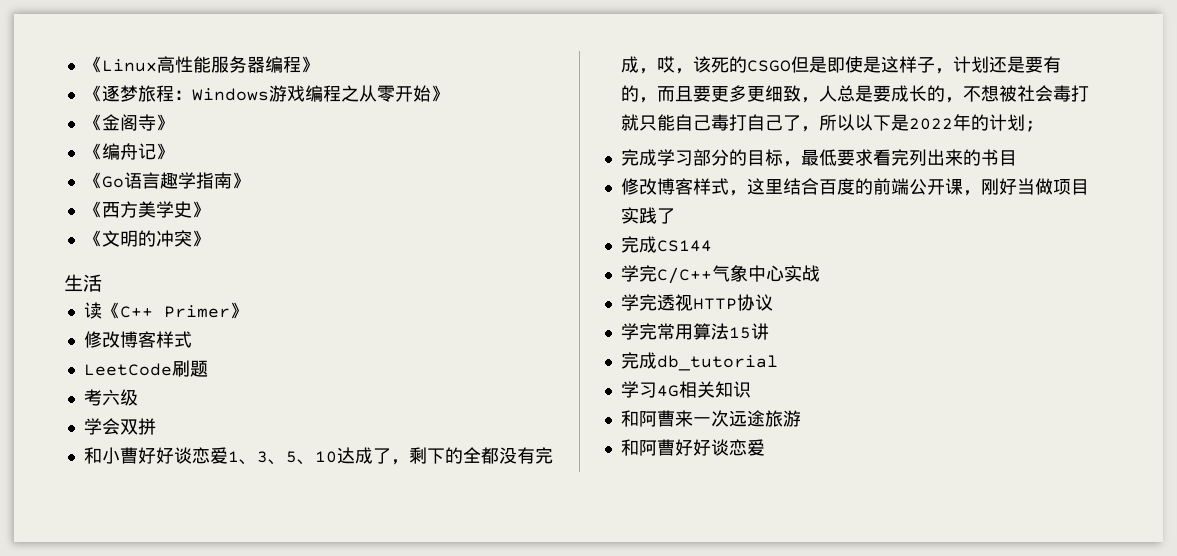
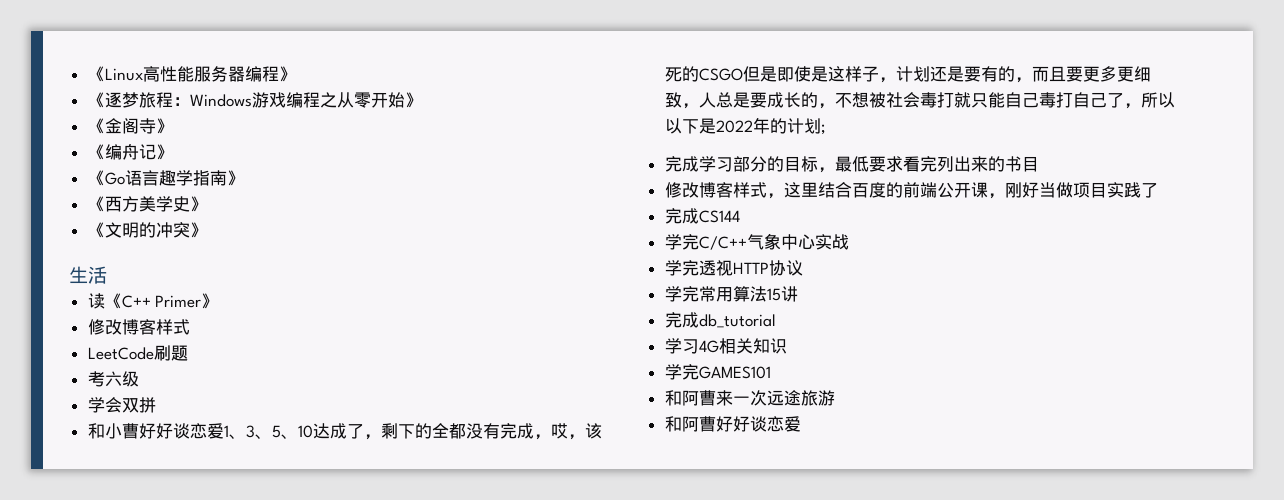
(751, 389) none -> [664,364,771,380] // 学完GAMES101

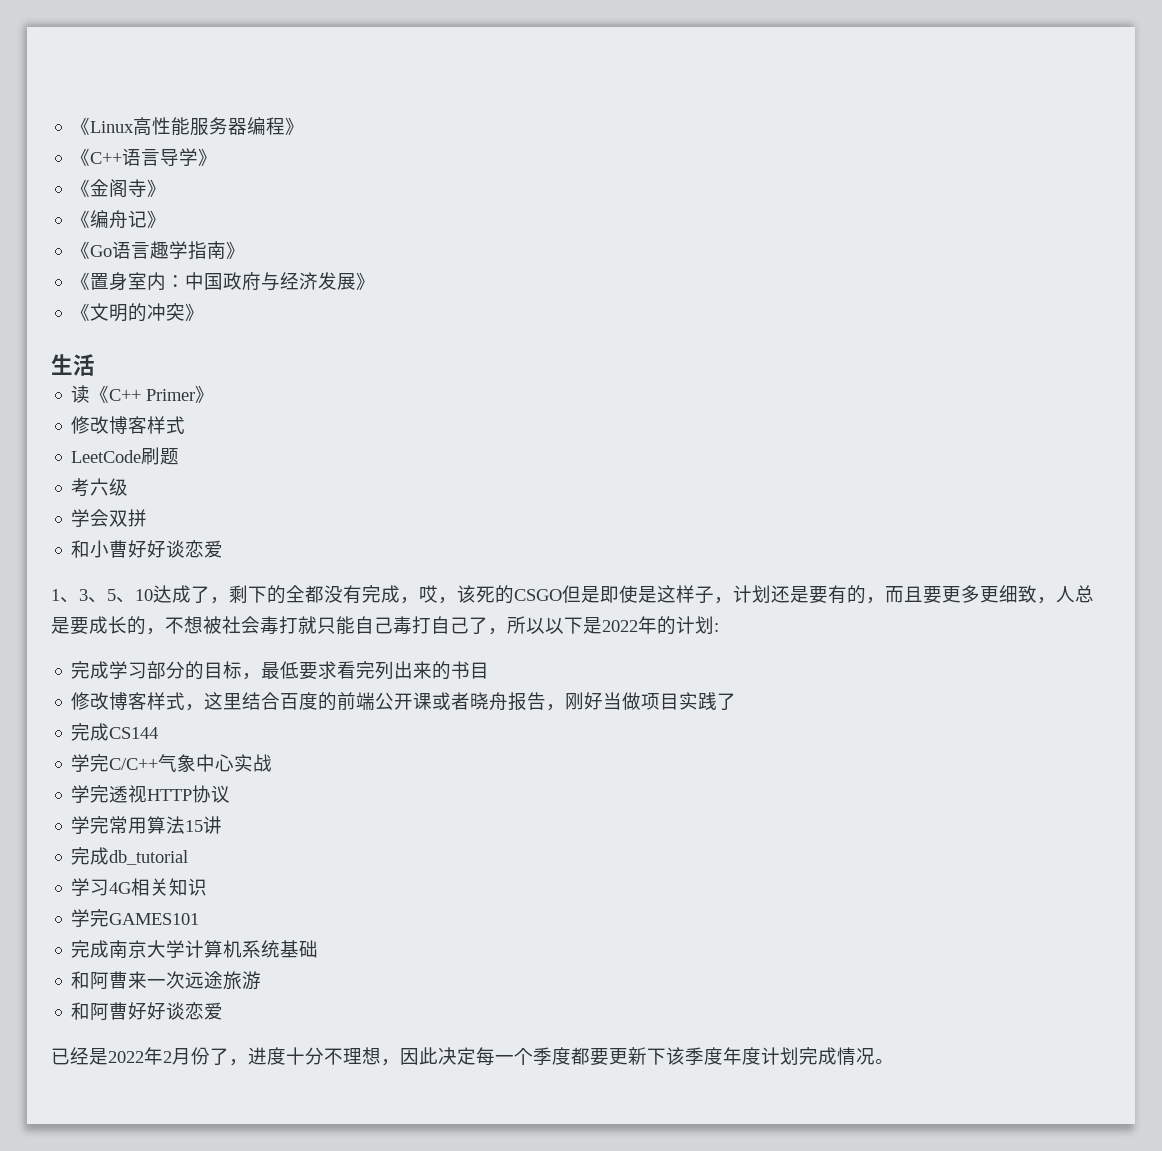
[104,92,405,108] 逐梦旅程：Windows游戏编程之从零开始 -> [90,148,199,166] C++语言导学
[104,196,190,212] 西方美学史 -> [90,272,357,291] 置身室内：中国政府与经济发展
(224, 431) none -> (224, 549) //
[820,124,826,135] ; -> [714,623,719,632] :
(988, 190) none -> [432,692,547,711] 或者晓舟报告
(771, 372) none -> [71,940,319,958] // 完成南京大学计算机系统基础
(801, 424) none -> [51,1047,894,1066] // 已经是2022年2月份了，进度十分不理想，因此决定每一个季度都要更新下该季度年度计划完成情况。

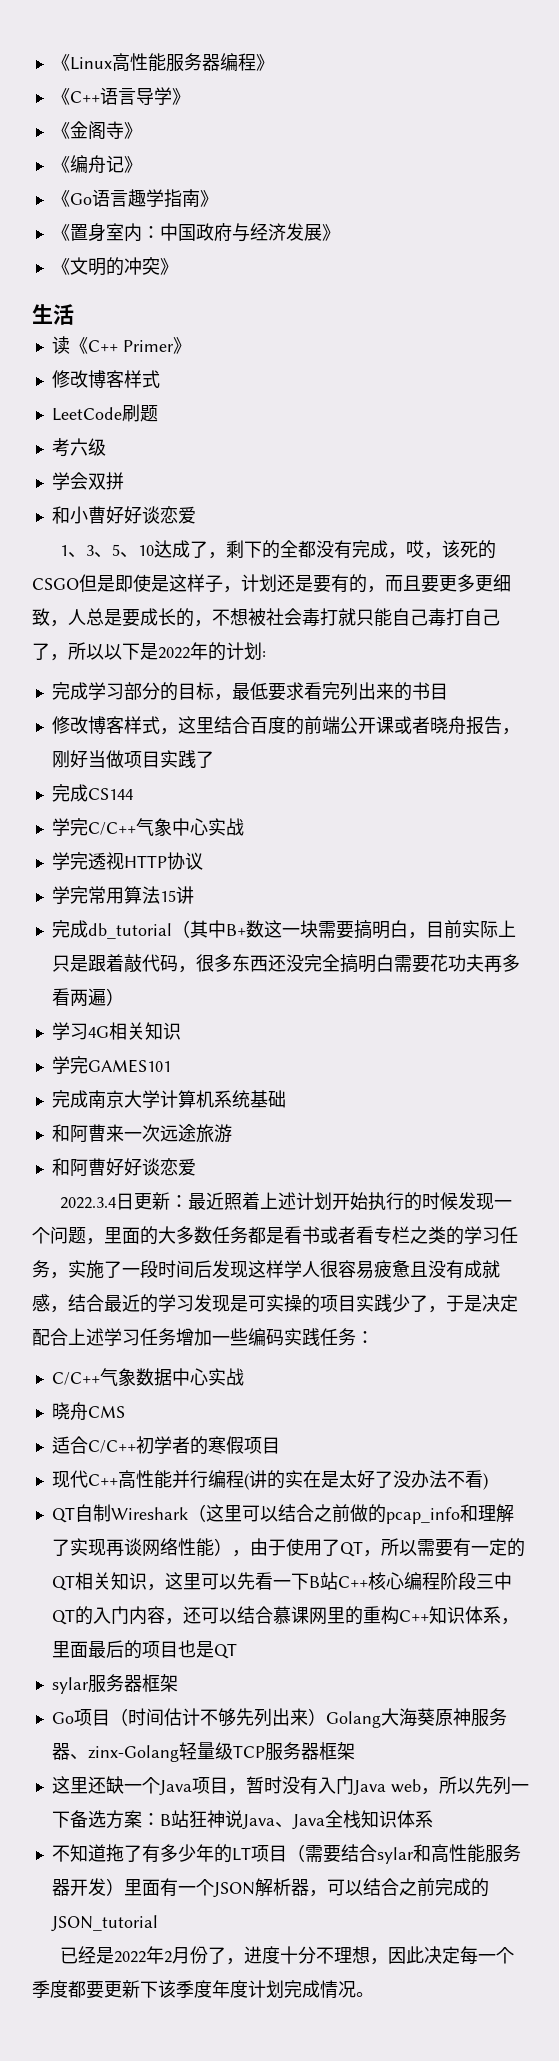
(189, 857) none -> [171,920,516,939] [51,954,520,973] [51,988,124,1006] （其中B+数这一块需要搞明白，目前实际上只是跟着敲代码，很多东西还没完全搞明白需要花功夫再多看两遍）
(224, 1011) none -> [60,1192,513,1211] [32,1226,518,1245] [32,1260,500,1279] [32,1294,518,1313] [32,1328,374,1346] [51,1368,244,1386] [51,1402,125,1421] [51,1436,280,1455] [51,1470,488,1490] [51,1504,514,1524] [51,1538,525,1557] [51,1572,512,1591] [51,1606,519,1625] [51,1640,237,1659] [51,1674,178,1694] [51,1708,507,1728] [51,1742,355,1762] [51,1776,529,1796] [51,1810,433,1830] [51,1844,521,1864] [51,1878,489,1898] [50,1915,158,1932] // 2022.3.4日更新：最近照着上述计划开始执行的时候发现一个问题，里面的大多数任务都是看书或者看专栏之类的学习任务，实施了一段时间后发现这样学人很容易疲惫且没有成就感，结合最近的学习发现是可实操的项目实践少了，于是决定配合上述学习任务增加一些编码实践任务： // C/C++气象数据中心实战 // 晓舟CMS // 适合C/C++初学者的寒假项目 // 现代C++高性能并行编程(讲的实在是太好了没办法不看) // QT自制Wireshark（这里可以结合之前做的pcap_info和理解了实现再谈网络性能），由于使用了QT，所以需要有一定的QT相关知识，这里可以先看一下B站C++核心编程阶段三中QT的入门内容，还可以结合慕课网里的重构C++知识体系，里面最后的项目也是QT // sylar服务器框架 // Go项目（时间估计不够先列出来）Golang大海葵原神服务器、zinx-Golang轻量级TCP服务器框架 // 这里还缺一个Java项目，暂时没有入门Java web，所以先列一下备选方案：B站狂神说Java、Java全栈知识体系 // 不知道拖了有多少年的LT项目（需要结合sylar和高性能服务器开发）里面有一个JSON解析器，可以结合之前完成的JSON_tutorial

